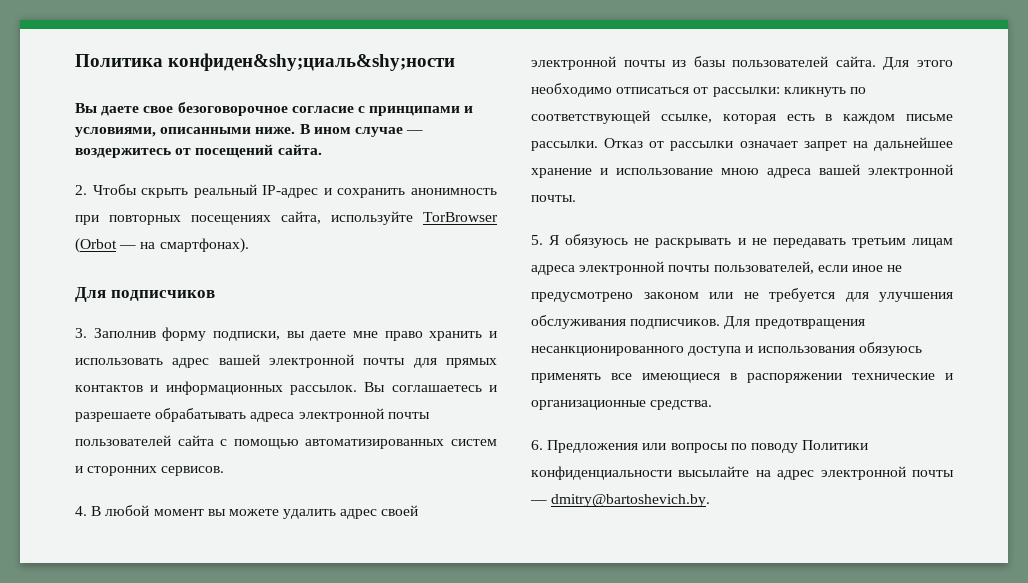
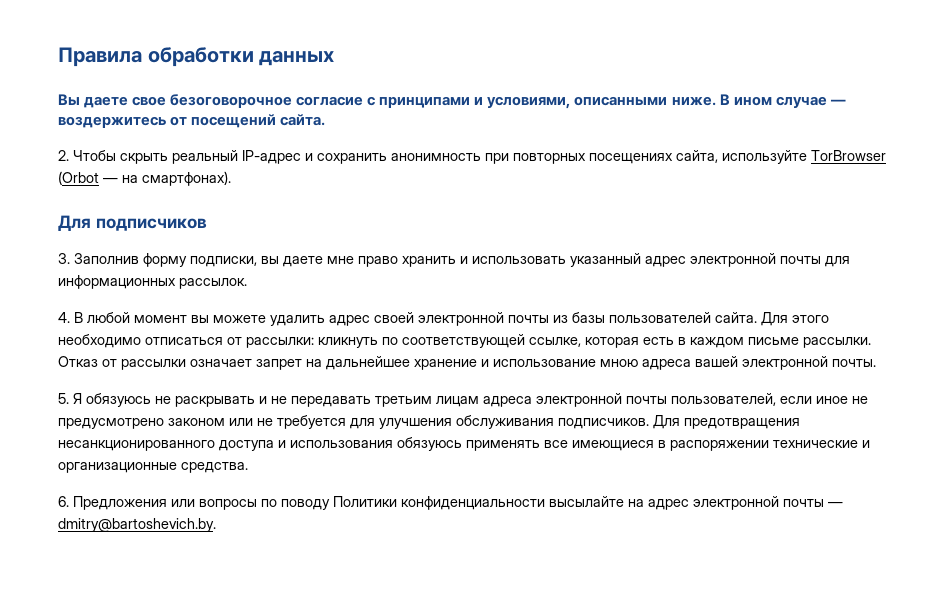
[75,53,456,71] Политика конфиден&shy;циаль&shy;ности -> [58,47,335,67] Правила обработки данных
[172,354,260,368] адрес вашей -> [570,253,686,267] указанный адрес
[445,358,497,368] [75,385,159,392] прямых контактов и -> (850, 261) none
[364,382,497,392] [75,408,430,422] [75,435,497,449] [75,466,225,476] Вы соглашаетесь и разрешаете обрабатывать адреса электронной почты пользователей сайта с помощью автоматизированных систем и сторонних сервисов. -> (247, 283) none

